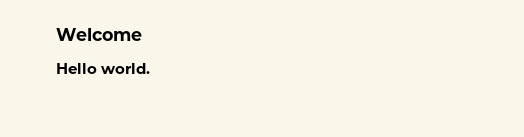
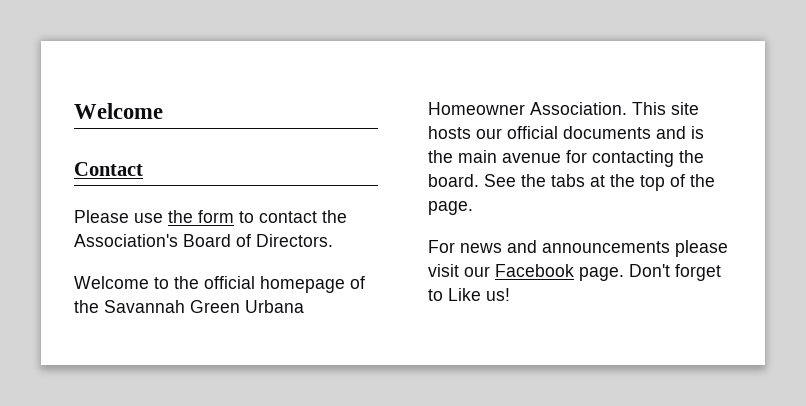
[56,63,151,74] Hello world. -> [74,162,143,176] [74,210,347,223] [74,234,333,247] [74,276,365,293] [74,300,304,313] [428,102,699,115] [428,126,704,139] [428,150,704,167] [428,174,715,191] [428,201,473,215] [428,240,728,257] [428,264,721,281] [428,288,510,301] Contact // Please use the form to contact the Association's Board of Directors. // Welcome to the official homepage of the Savannah Green Urbana Homeowner Association. This site hosts our official documents and is the main avenue for contacting the board. See the tabs at the top of the page. // For news and announcements please visit our Facebook page. Don't forget to Like us!

